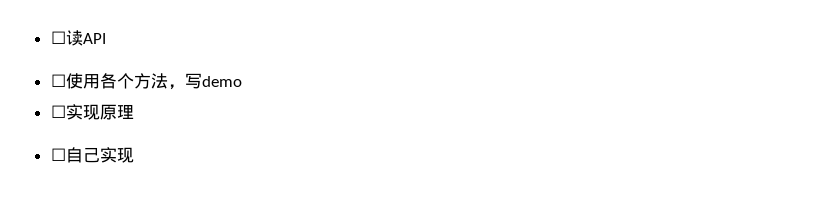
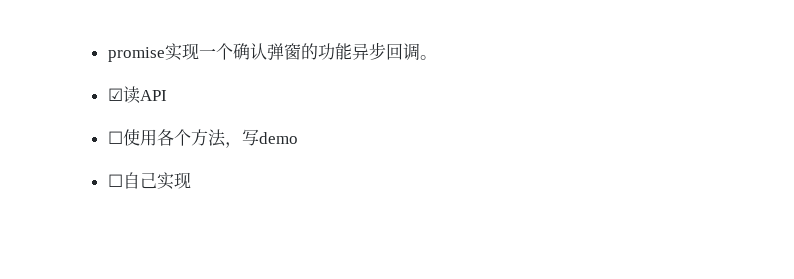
[50,31,66,44] ☐ -> [107,42,437,62] [107,88,123,101] promise实现一个确认弹窗的功能异步回调。 // ☑
[50,104,134,120] // ☐实现原理 -> (298, 138) none

